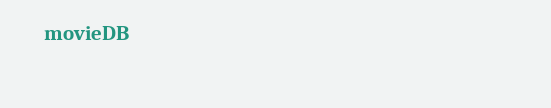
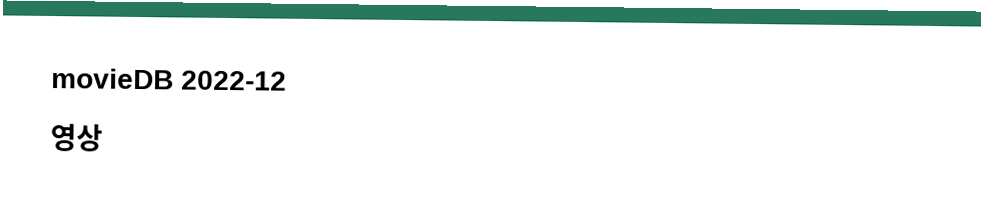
(129, 33) none -> [181,70,287,91] [50,123,103,152] 2022-12 // 영상

